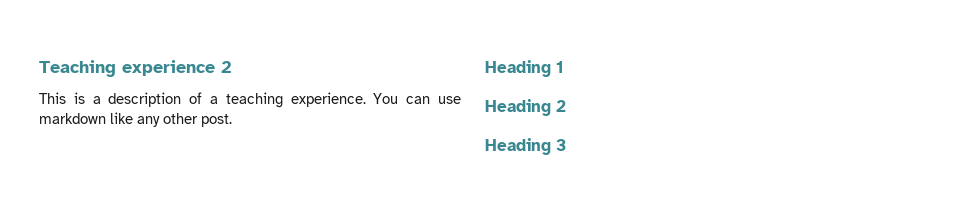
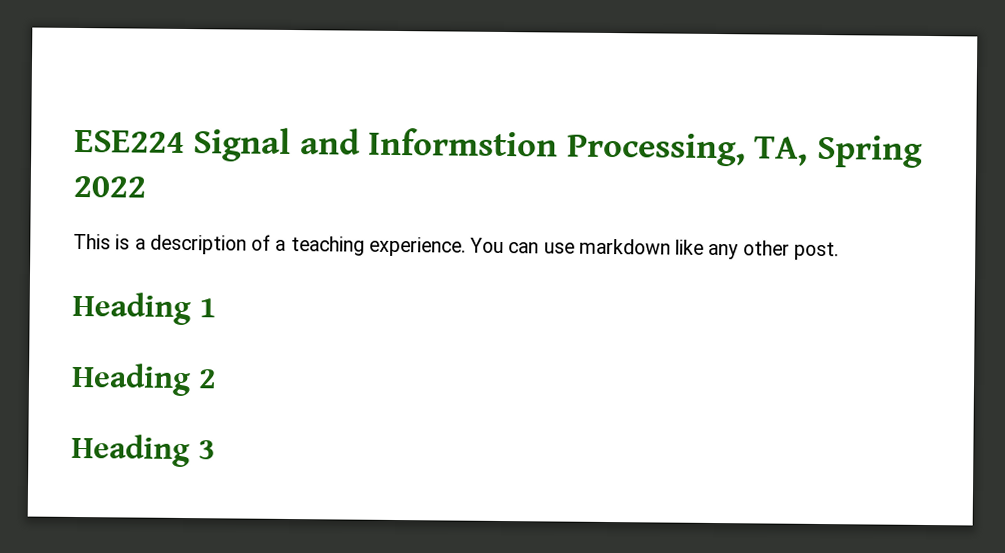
[39,60,232,77] Teaching experience 2 -> [74,127,923,168] [73,175,146,198] ESE224 Signal and Informstion Processing, TA, Spring 2022

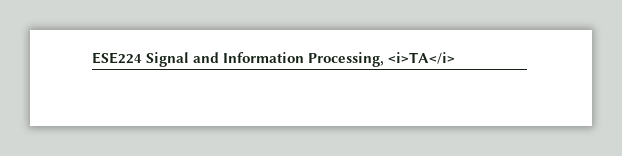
[368,127,923,168] [73,175,146,198] [73,233,839,261] [72,291,217,326] [71,362,217,397] [71,433,216,468] Informstion Processing, TA, Spring 2022 // This is a description of a teaching experience. You can use markdown like any other post. // Heading 1 // Heading 2 // Heading 3 -> [223,52,456,67] Information Processing, <i>TA</i>

